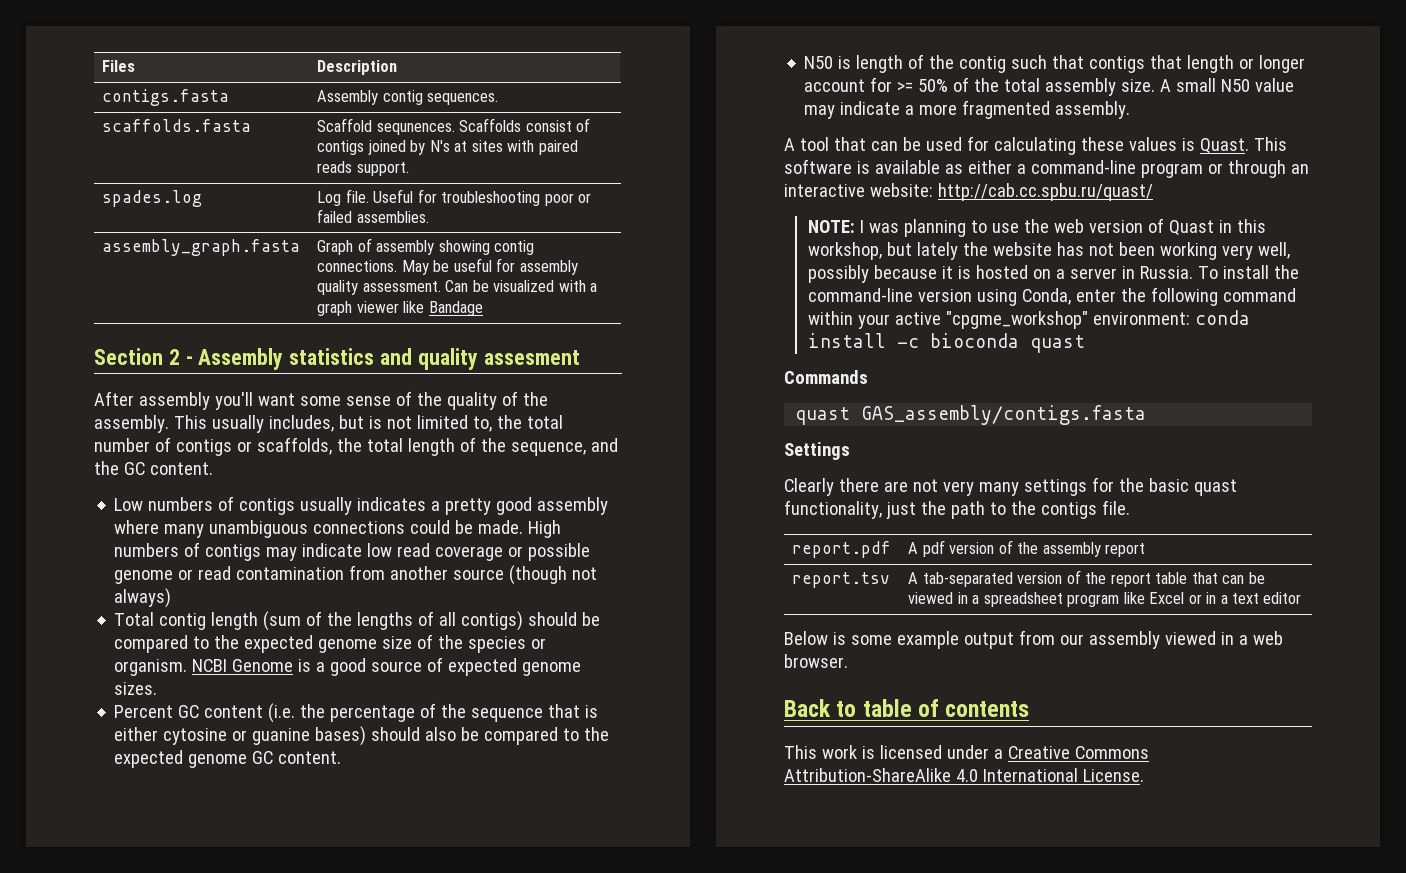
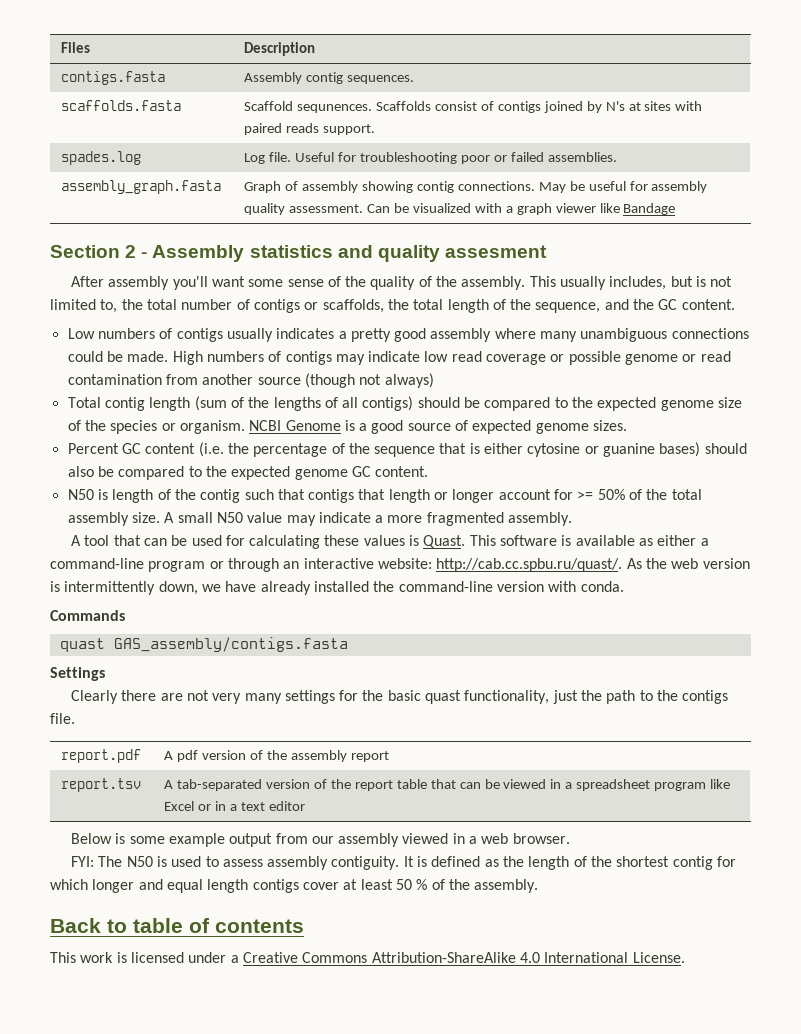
[937,183,1153,201] [807,218,1266,237] [807,242,1290,260] [807,265,1299,283] [807,287,1296,306] [807,310,1250,329] [807,333,1085,353] http://cab.cc.spbu.ru/quast/ // NOTE: I was planning to use the web version of Quast in this workshop, but lately the website has not been working very well, possibly because it is hosted on a server in Russia. To install the command-line version using Conda, enter the following command within your active "cpgme_workshop" environment: conda install -c bioconda quast -> [436,558,750,572] [50,581,624,595] http://cab.cc.spbu.ru/quast/. As the web version is intermittently down, we have already installed the command-line version with conda.
(848, 661) none -> [70,856,736,870] [50,879,539,893] // FYI: The N50 is used to assess assembly contiguity. It is defined as the length of the shortest contig for which longer and equal length contigs cover at least 50 % of the assembly.

